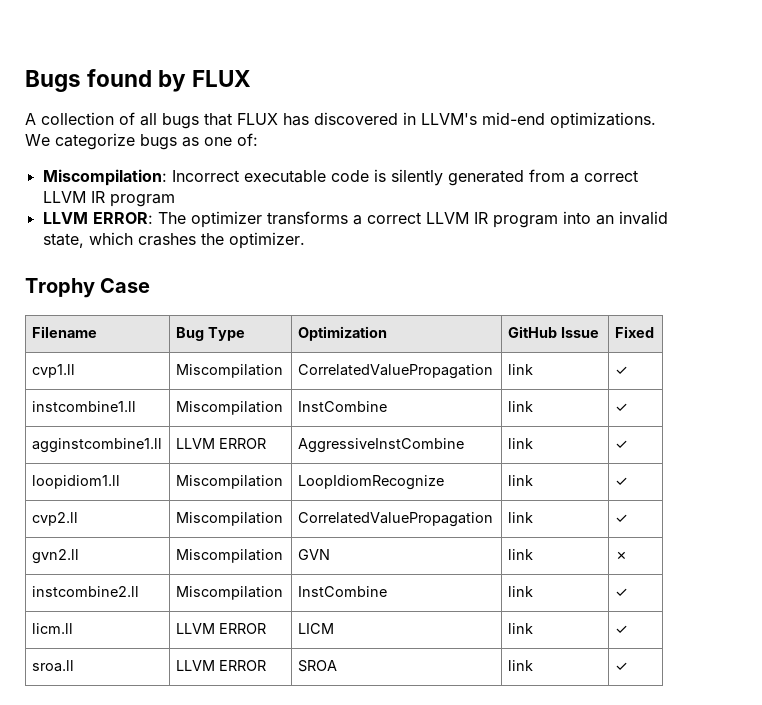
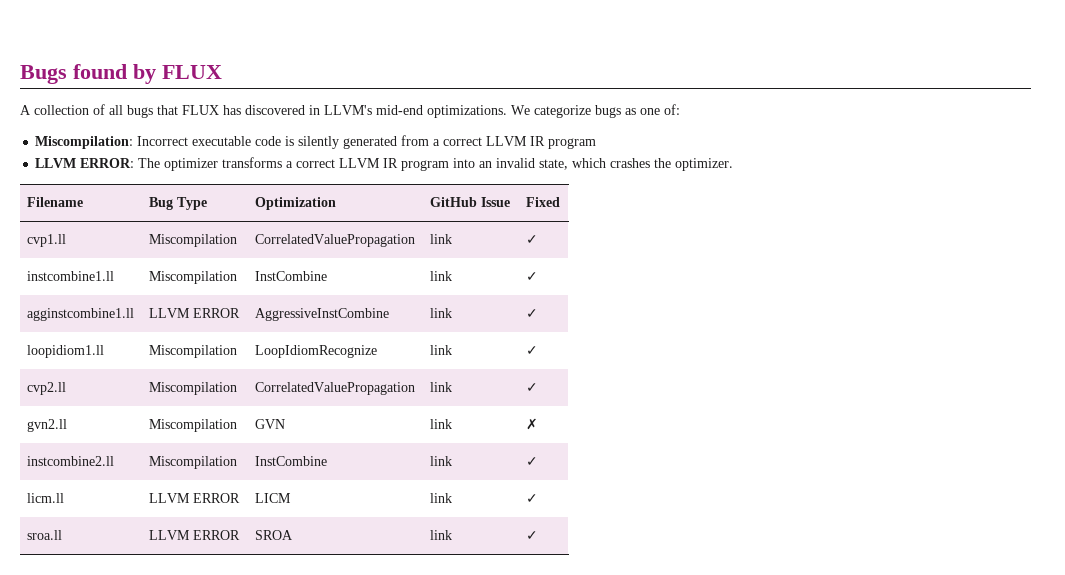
[25,278,151,298] // Trophy Case -> (734, 164) none

